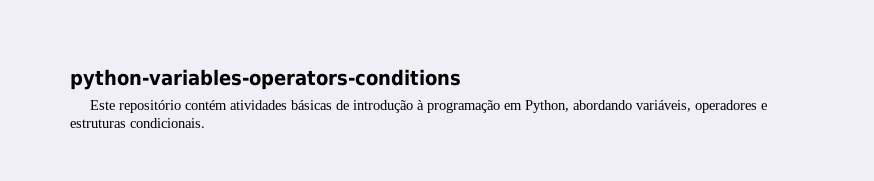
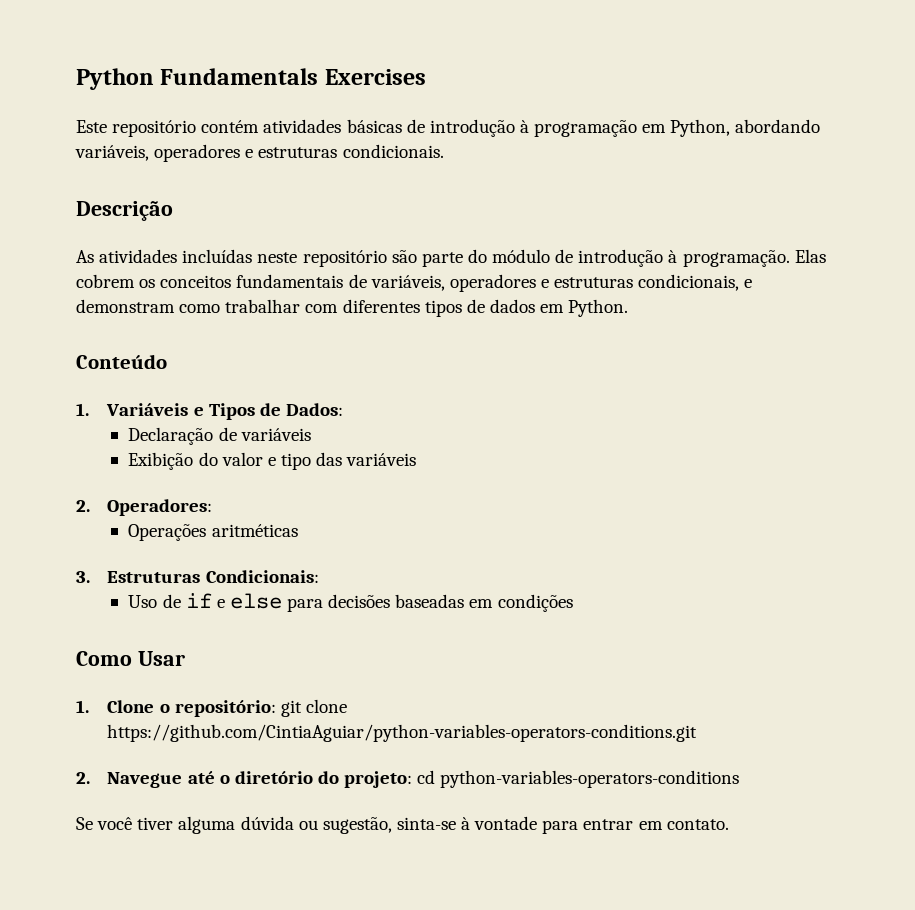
[70,69,461,90] python-variables-operators-conditions -> [76,68,426,90] Python Fundamentals Exercises
(205, 123) none -> [76,201,173,221] [76,249,826,267] [76,274,753,292] [76,299,629,317] [76,354,167,369] [76,403,343,420] [128,427,311,445] [128,452,417,470] [76,499,213,516] [128,524,298,541] [76,570,319,583] [128,593,573,612] [76,651,185,666] [76,699,347,717] [107,724,698,742] [76,770,740,788] [76,816,729,834] // Descrição // As atividades incluídas neste repositório são parte do módulo de introdução à programação. Elas cobrem os conceitos fundamentais de variáveis, operadores e estruturas condicionais, e demonstram como trabalhar com diferentes tipos de dados em Python. // Conteúdo // 1. Variáveis e Tipos de Dados: // Declaração de variáveis // Exibição do valor e tipo das variáveis // 2. Operadores: // Operações aritméticas // 3. Estruturas Condicionais: // Uso de if e else para decisões baseadas em condições // Como Usar // 1. Clone o repositório: git clone https://github.com/CintiaAguiar/python-variables-operators-conditions.git // 2. Navegue até o diretório do projeto: cd python-variables-operators-conditions // Se você tiver alguma dúvida ou sugestão, sinta-se à vontade para entrar em contato.

